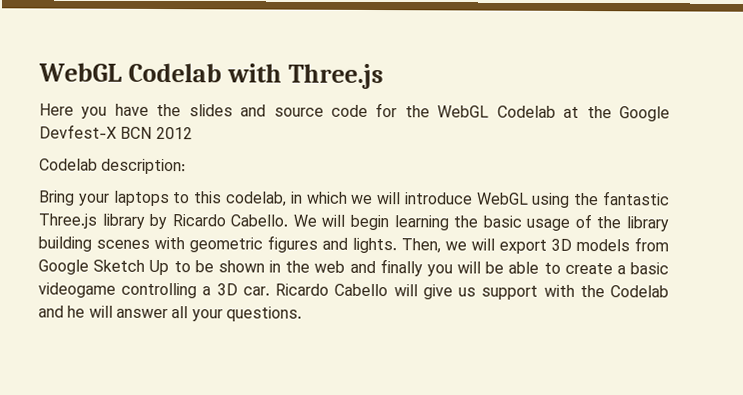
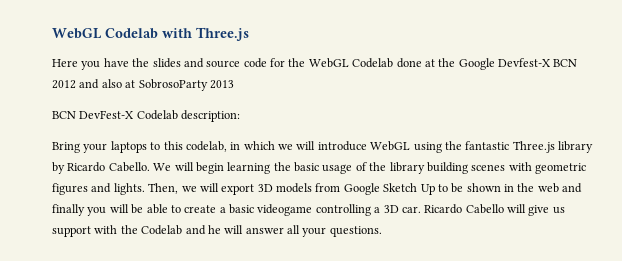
(556, 111) none -> [396,58,422,68] done
(193, 133) // -> [79,79,234,91] [52,110,135,119] and also at SobrosoParty 2013 // BCN DevFest-X

